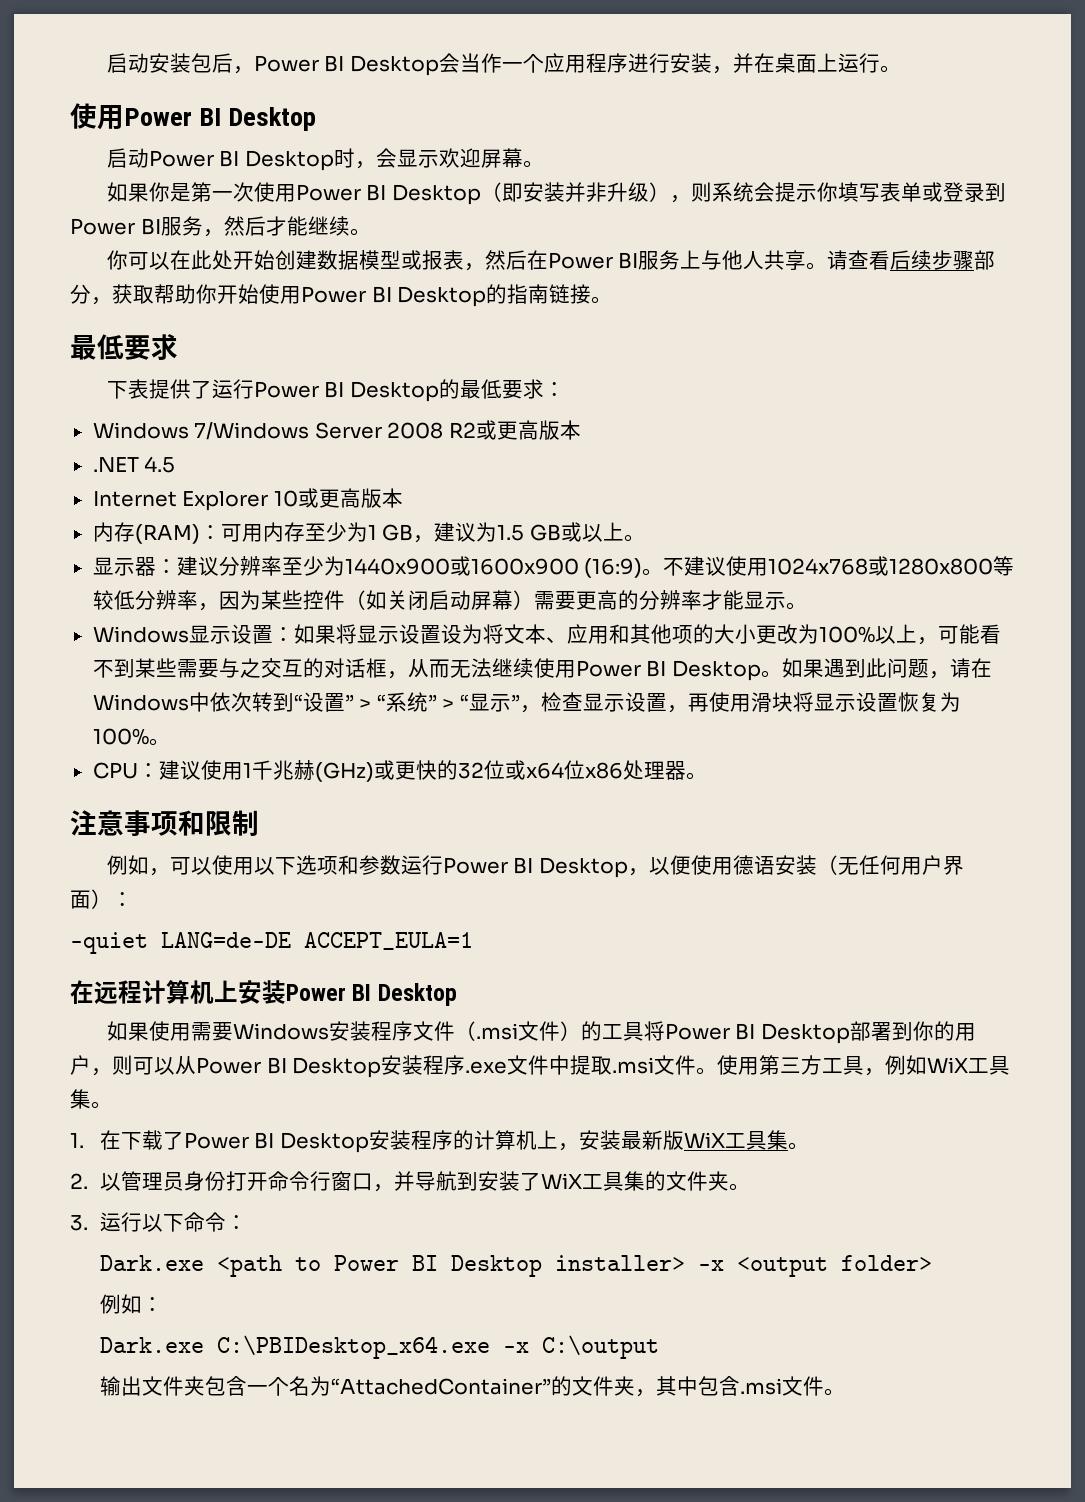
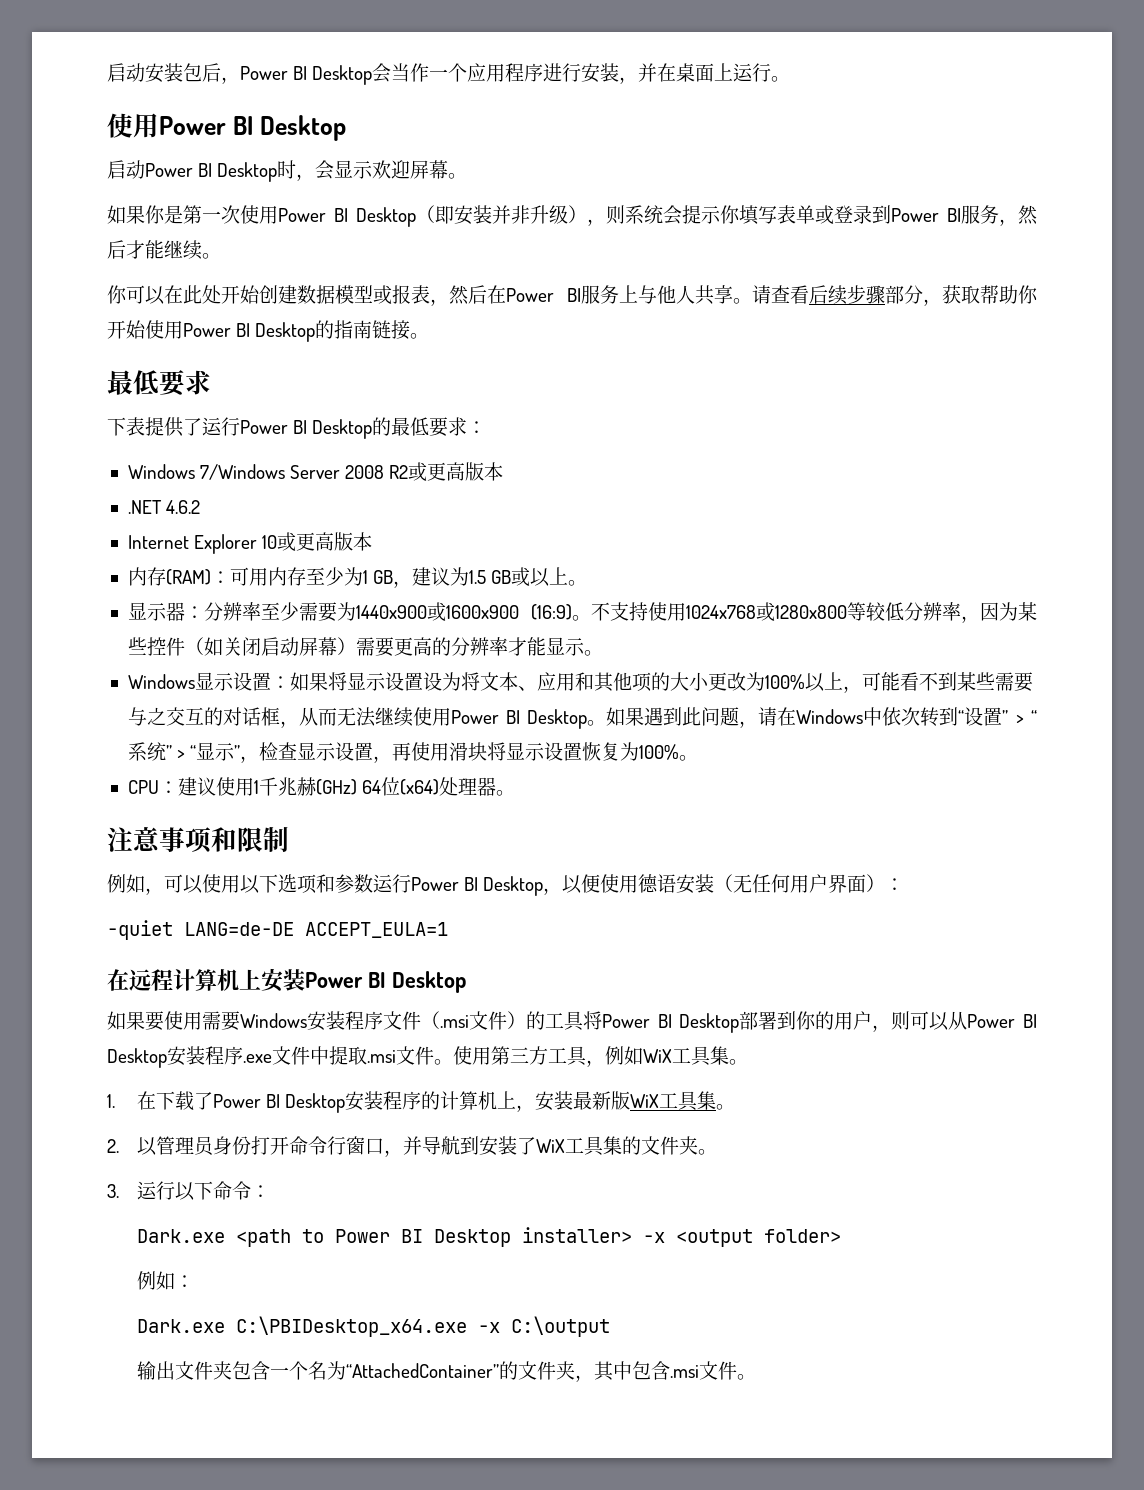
[144,456,176,473] 4.5 -> [166,500,201,514] 4.6.2
[176,556,219,576] 建议 -> (204, 612) none
(324, 566) none -> [298,602,337,622] 需要
[684,556,727,576] 建议 -> [610,602,648,621] 支持
[373,760,623,780] 或更快的32位或x64位x86 -> [362,777,440,796] 64位(x64)
(149, 1031) none -> [145,1011,164,1031] 要

